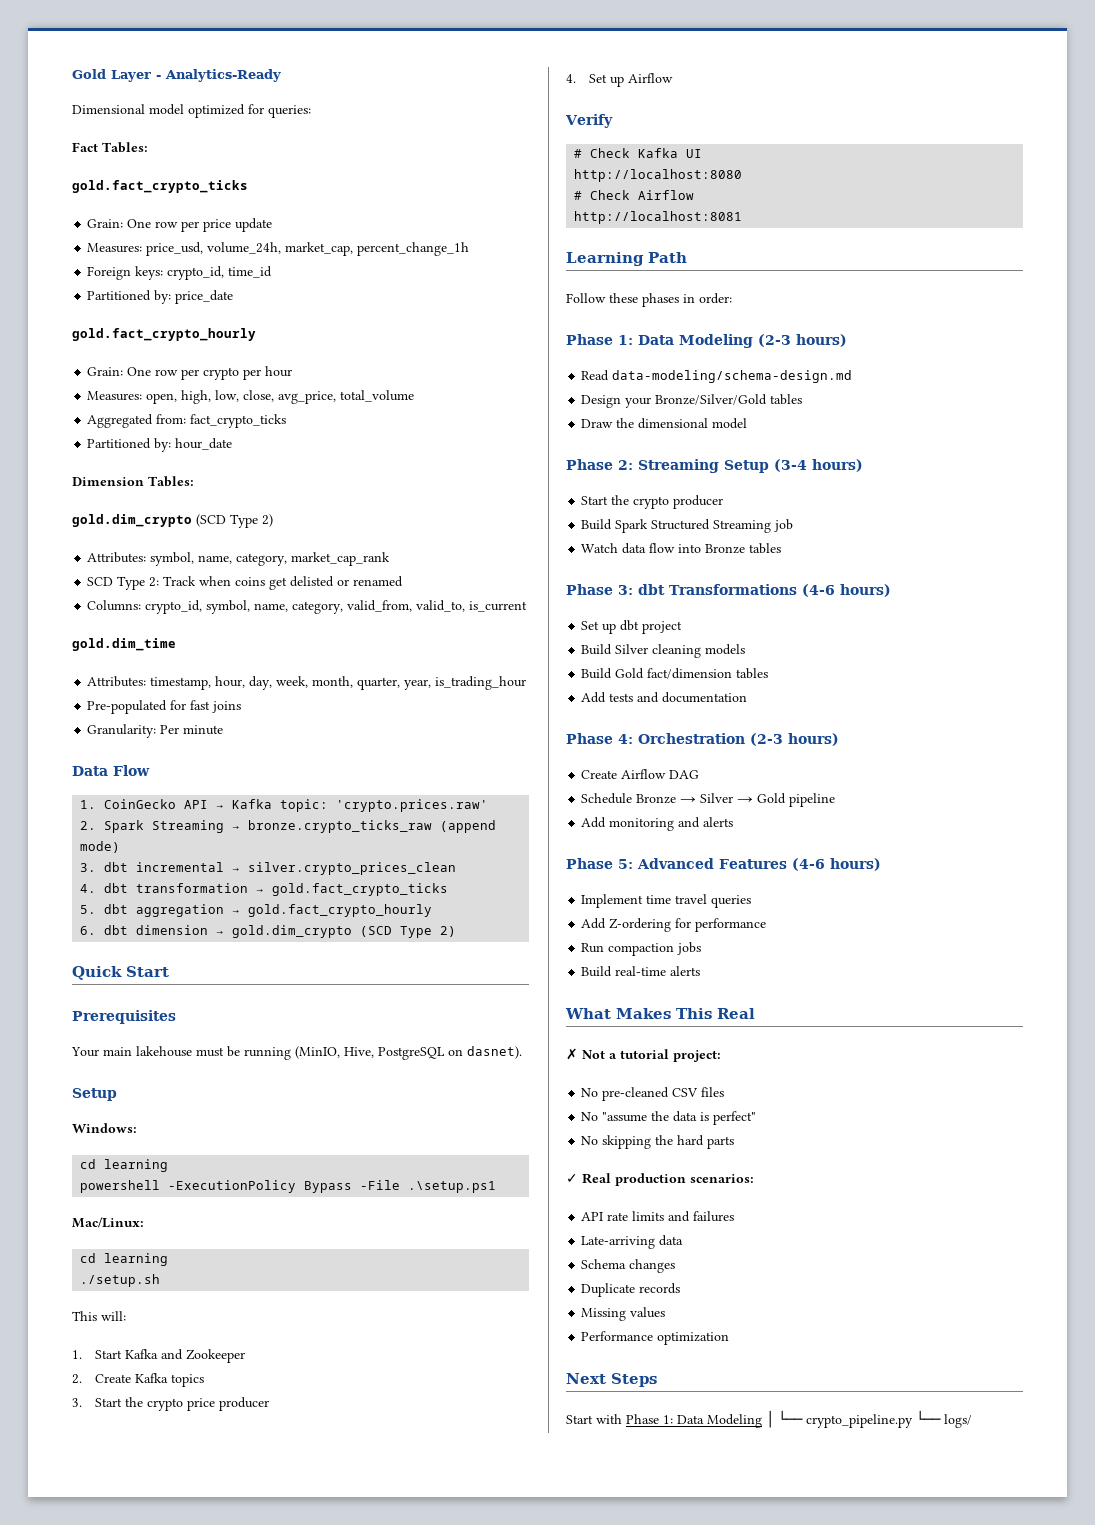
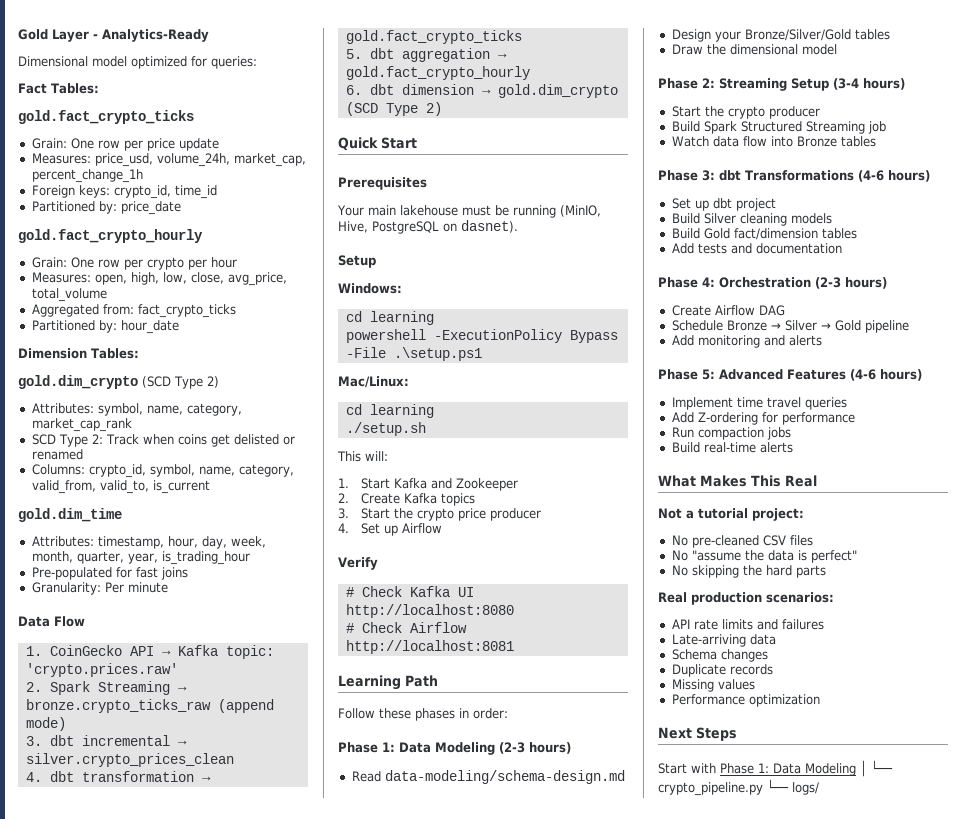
[566,1048,578,1060] ✗ -> (817, 481) none
[566,1174,578,1183] ✓ -> (826, 571) none

